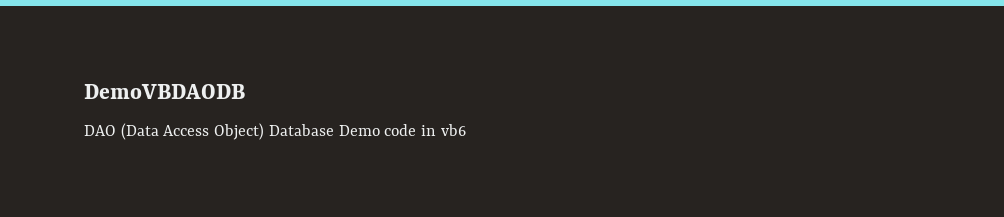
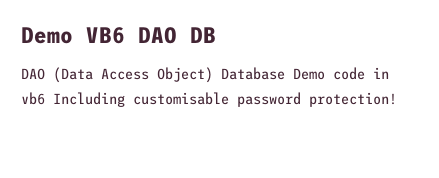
[84,84,245,99] DemoVBDAODB -> [21,27,216,44] Demo VB6 DAO DB
(466, 130) none -> [53,92,397,107] Including customisable password protection!

